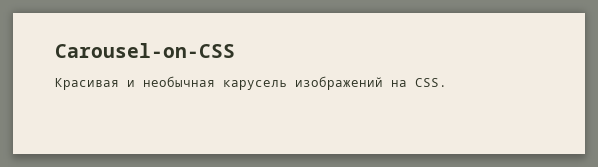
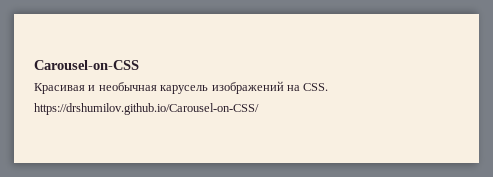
(447, 82) none -> [34,103,259,115] // https://drshumilov.github.io/Carousel-on-CSS/

